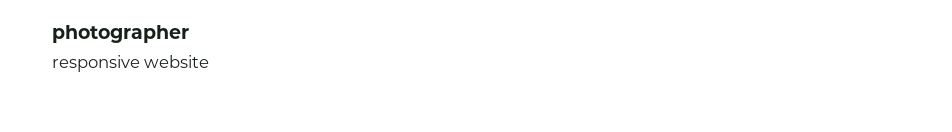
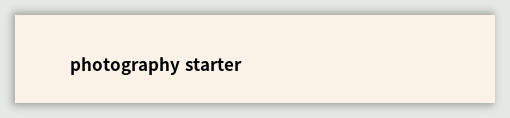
[52,25,189,43] [52,55,210,72] photographer // responsive website -> [70,57,242,75] photography starter

